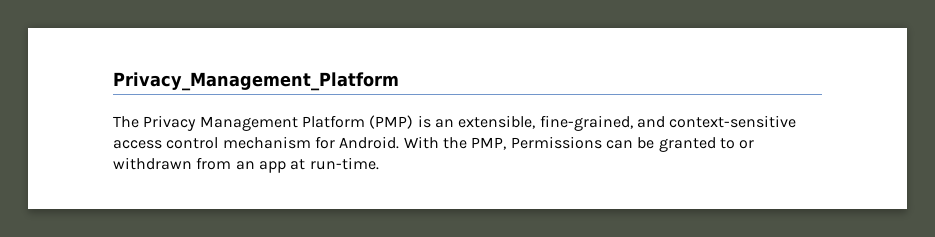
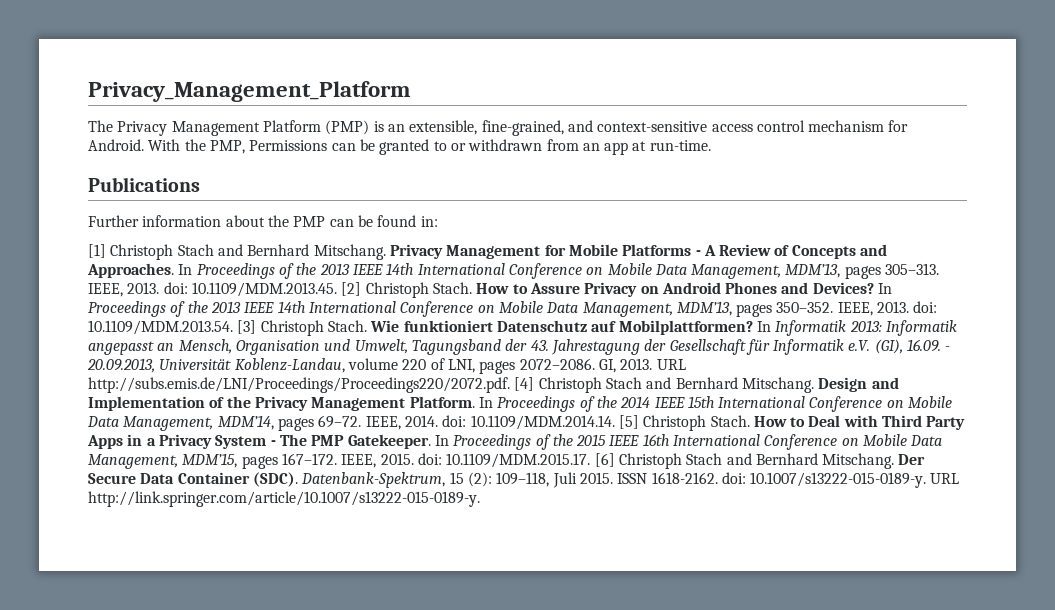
(379, 163) none -> [88,177,200,192] [88,215,438,227] [88,244,888,260] [87,263,940,279] [88,282,893,298] [88,301,938,317] [88,320,957,336] [88,339,951,355] [87,358,686,374] [88,377,899,393] [88,396,953,412] [87,415,966,431] [87,434,943,450] [88,453,926,469] [88,472,960,488] [88,491,480,507] // Publications // Further information about the PMP can be found in: // [1] Christoph Stach and Bernhard Mitschang. Privacy Management for Mobile Platforms - A Review of Concepts and Approaches. In Proceedings of the 2013 IEEE 14th International Conference on Mobile Data Management, MDM’13, pages 305–313. IEEE, 2013. doi: 10.1109/MDM.2013.45. [2] Christoph Stach. How to Assure Privacy on Android Phones and Devices? In Proceedings of the 2013 IEEE 14th International Conference on Mobile Data Management, MDM’13, pages 350–352. IEEE, 2013. doi: 10.1109/MDM.2013.54. [3] Christoph Stach. Wie funktioniert Datenschutz auf Mobilplattformen? In Informatik 2013: Informatik angepasst an Mensch, Organisation und Umwelt, Tagungsband der 43. Jahrestagung der Gesellschaft für Informatik e.V. (GI), 16.09. - 20.09.2013, Universität Koblenz-Landau, volume 220 of LNI, pages 2072–2086. GI, 2013. URL http://subs.emis.de/LNI/Proceedings/Proceedings220/2072.pdf. [4] Christoph Stach and Bernhard Mitschang. Design and Implementation of the Privacy Management Platform. In Proceedings of the 2014 IEEE 15th International Conference on Mobile Data Management, MDM’14, pages 69–72. IEEE, 2014. doi: 10.1109/MDM.2014.14. [5] Christoph Stach. How to Deal with Third Party Apps in a Privacy System - The PMP Gatekeeper. In Proceedings of the 2015 IEEE 16th International Conference on Mobile Data Management, MDM’15, pages 167–172. IEEE, 2015. doi: 10.1109/MDM.2015.17. [6] Christoph Stach and Bernhard Mitschang. Der Secure Data Container (SDC). Datenbank-Spektrum, 15 (2): 109–118, Juli 2015. ISSN 1618-2162. doi: 10.1007/s13222-015-0189-y. URL http://link.springer.com/article/10.1007/s13222-015-0189-y.

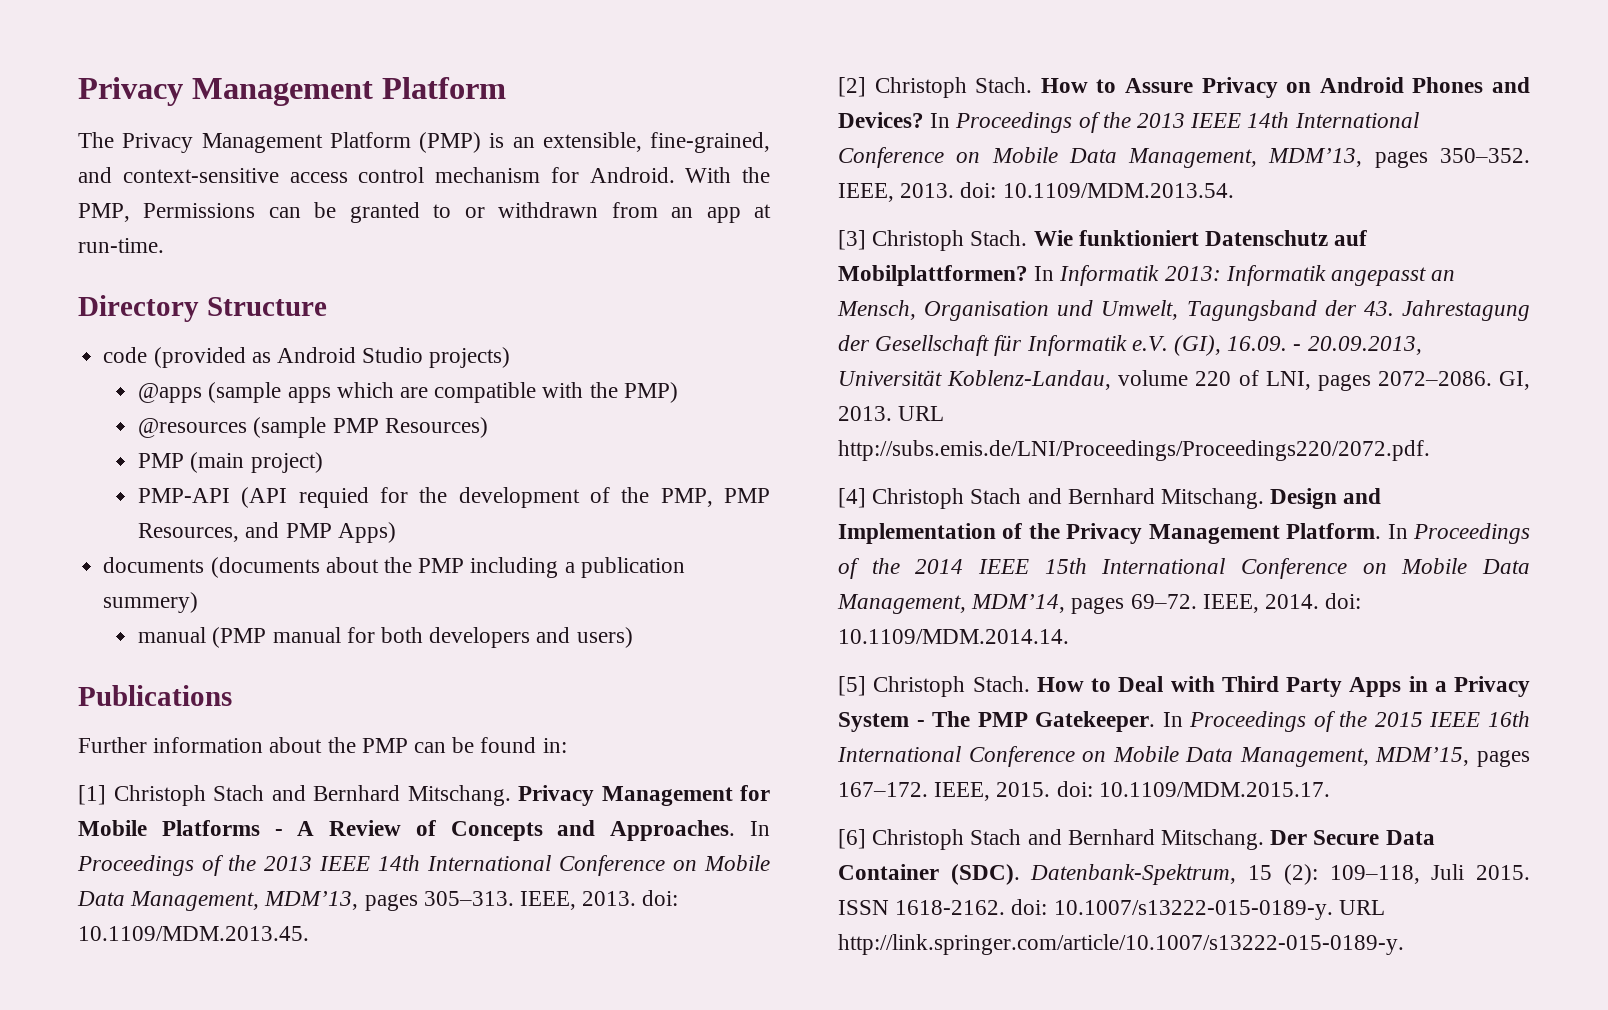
[88,81,411,102] Privacy_Management_Platform -> [78,77,506,106] Privacy Management Platform
(711, 145) none -> [78,295,327,322] [103,347,511,368] [138,382,678,403] [138,417,488,438] [138,452,323,473] [138,487,770,508] [138,522,396,543] [103,557,685,578] [103,592,199,613] [138,627,633,648] // Directory Structure // code (provided as Android Studio projects) // @apps (sample apps which are compatible with the PMP) // @resources (sample PMP Resources) // PMP (main project) // PMP-API (API requied for the development of the PMP, PMP Resources, and PMP Apps) // documents (documents about the PMP including a publication summery) // manual (PMP manual for both developers and users)
(337, 289) none -> (309, 933) //
(233, 327) none -> (1234, 190) //
(510, 385) none -> (1430, 450) //
(615, 422) none -> (1069, 636) //
(591, 460) none -> (1330, 789) //

